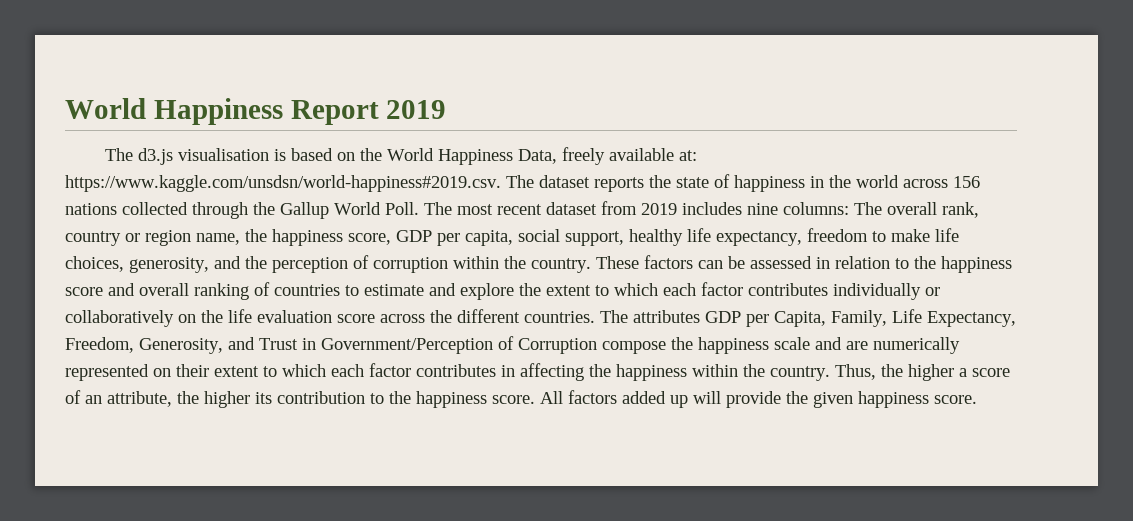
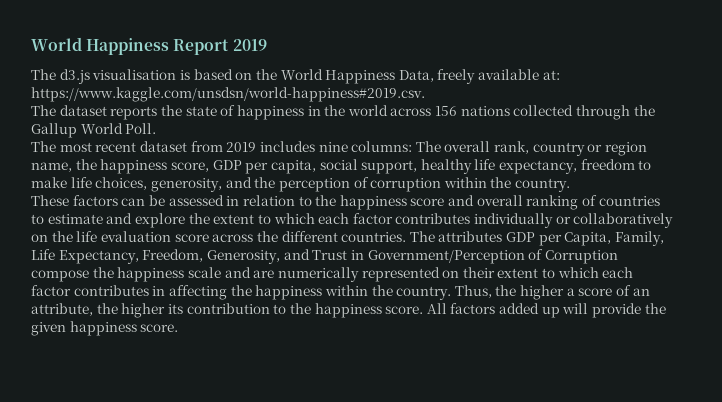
(501, 183) none -> (425, 94) //
(419, 208) none -> (157, 128) //
(591, 265) none -> (571, 185) //

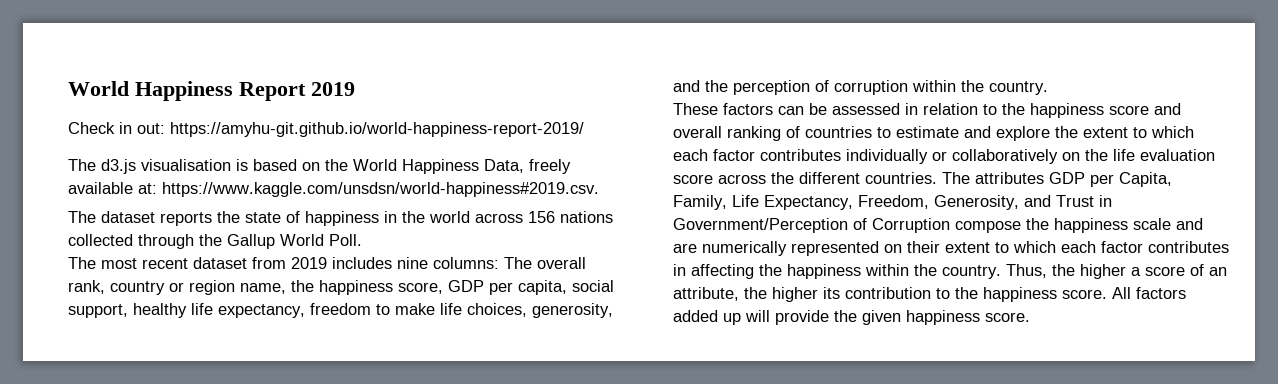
(267, 45) none -> [68,122,584,137] // Check in out: https://amyhu-git.github.io/world-happiness-report-2019/

